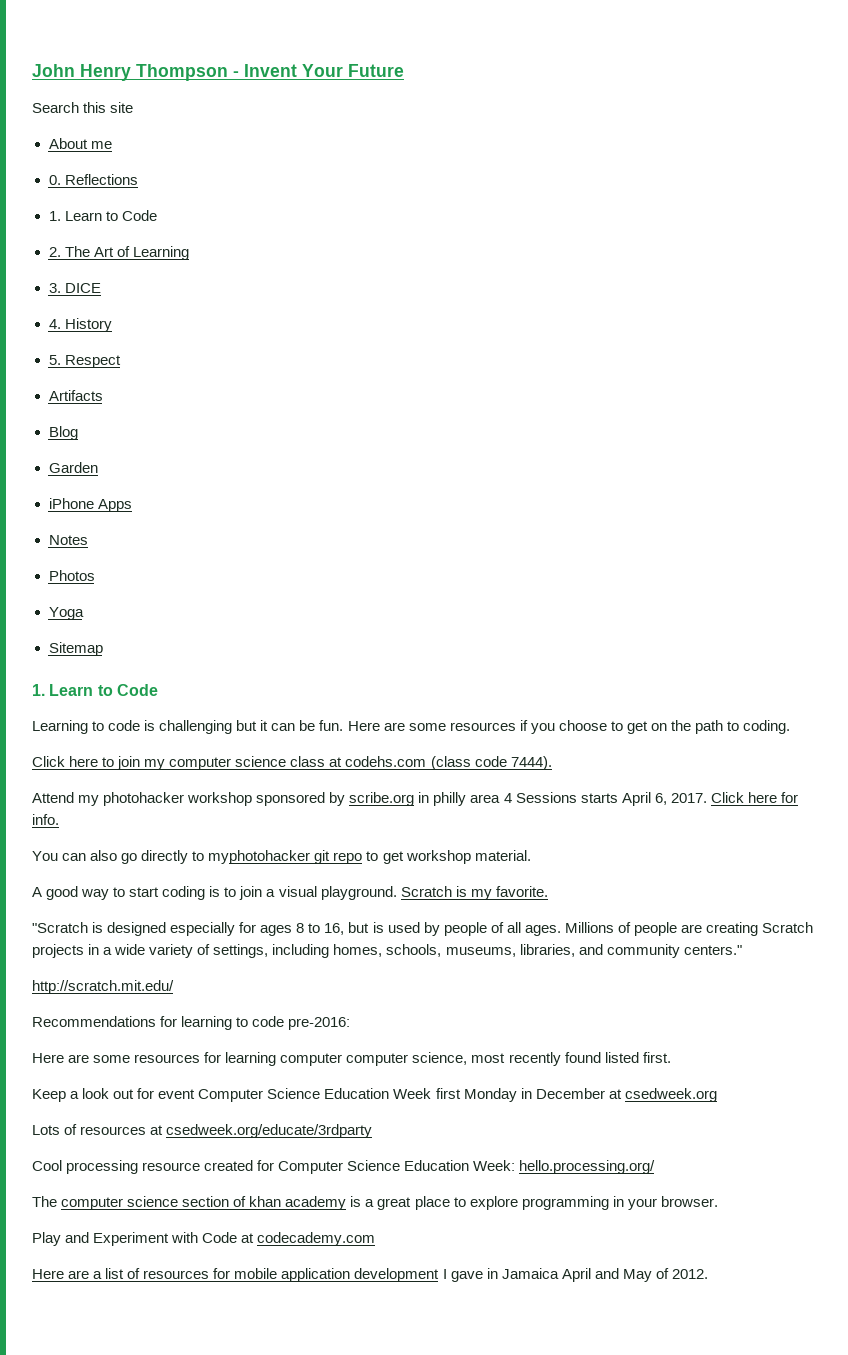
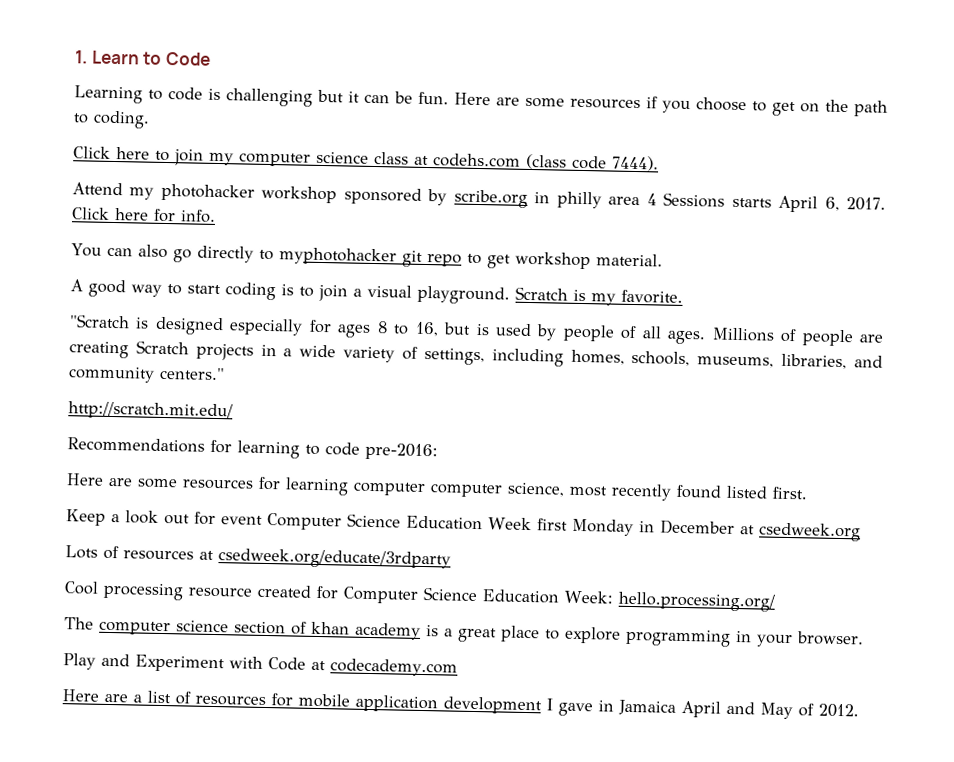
[32,64,404,81] [32,102,134,113] [48,138,112,149] [48,174,138,185] [48,210,157,221] [48,246,189,260] [48,283,101,293] [48,318,112,332] [48,355,121,368] [48,390,103,401] [48,426,78,440] [48,462,98,473] [48,498,132,512] [48,535,88,545] [48,570,95,581] [48,607,84,620] [48,642,103,656] John Henry Thompson - Invent Your Future // Search this site // About me // 0. Reflections // 1. Learn to Code // 2. The Art of Learning // 3. DICE // 4. History // 5. Respect // Artifacts // Blog // Garden // iPhone Apps // Notes // Photos // Yoga // Sitemap // -> (75, 57) none

